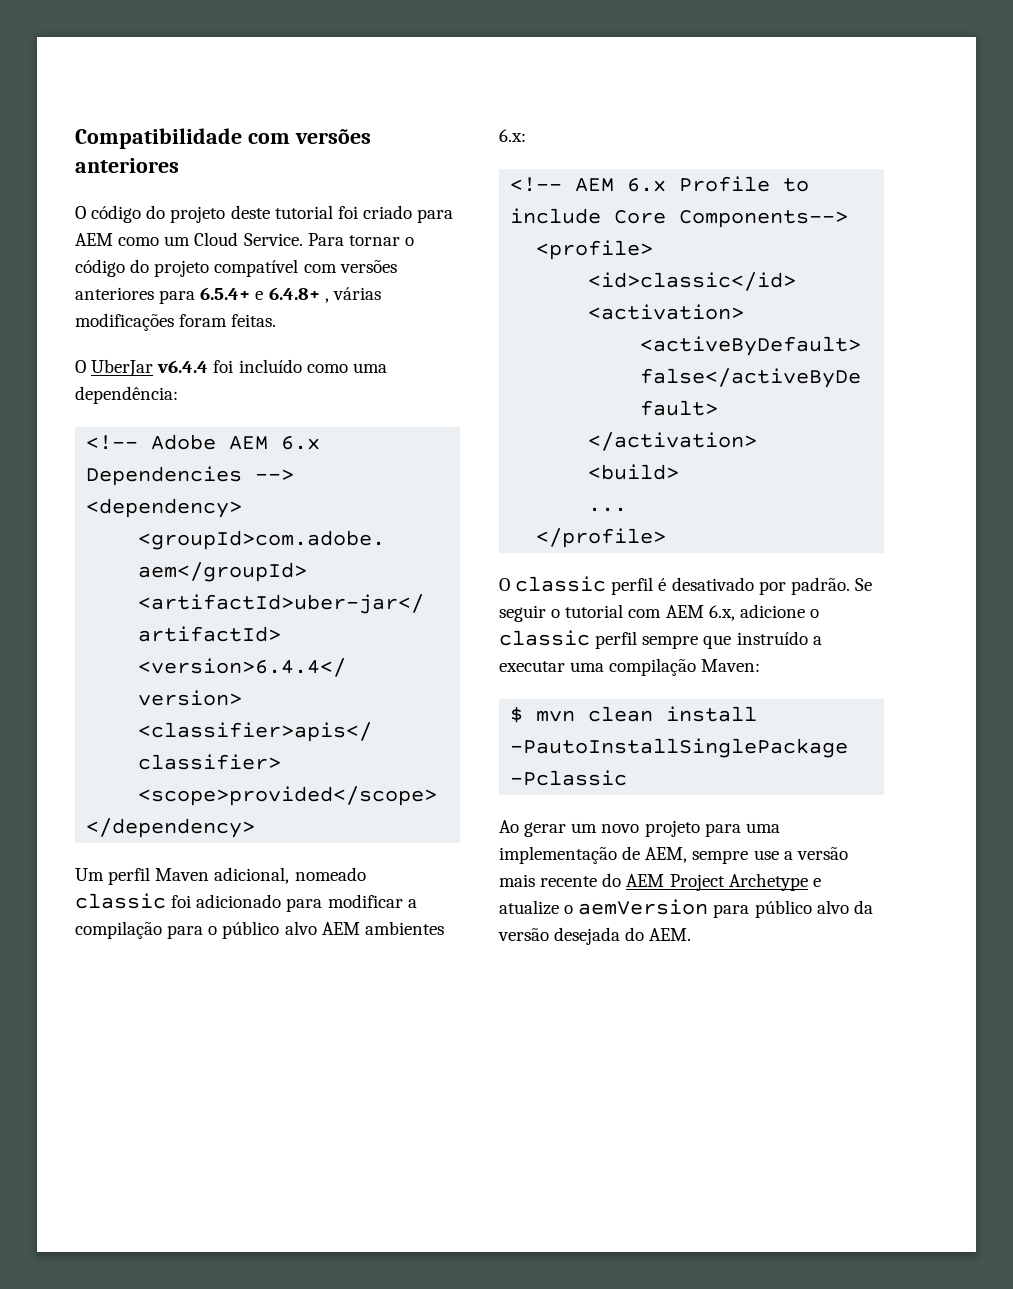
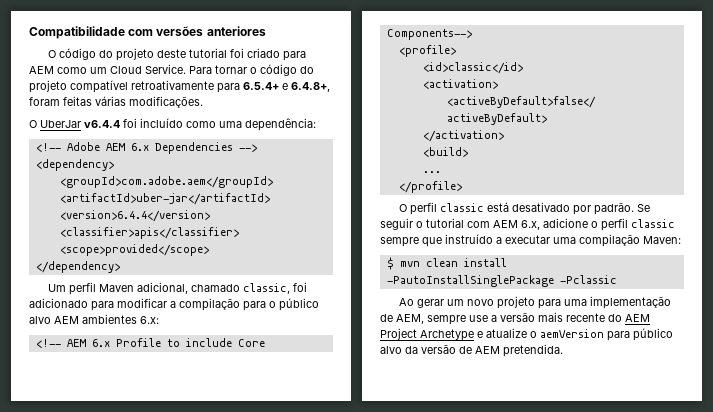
[303,260,397,273] [75,287,381,304] [75,313,277,331] com versões anteriores para 6.5.4+ e 6.4.8+ , várias modificações foram feitas. -> [131,80,330,93] [29,96,203,108] retroativamente para 6.5.4+ e 6.4.8+, foram feitas várias modificações.
[294,867,366,881] [75,893,166,909] nomeado classic -> [191,283,291,294] chamado classic,
[515,576,667,595] classic perfil é -> [410,202,510,215] perfil classic está
[499,630,638,649] classic perfil -> [601,218,675,231] perfil classic
[554,927,692,945] desejada do AEM. -> [459,344,563,357] de AEM pretendida.

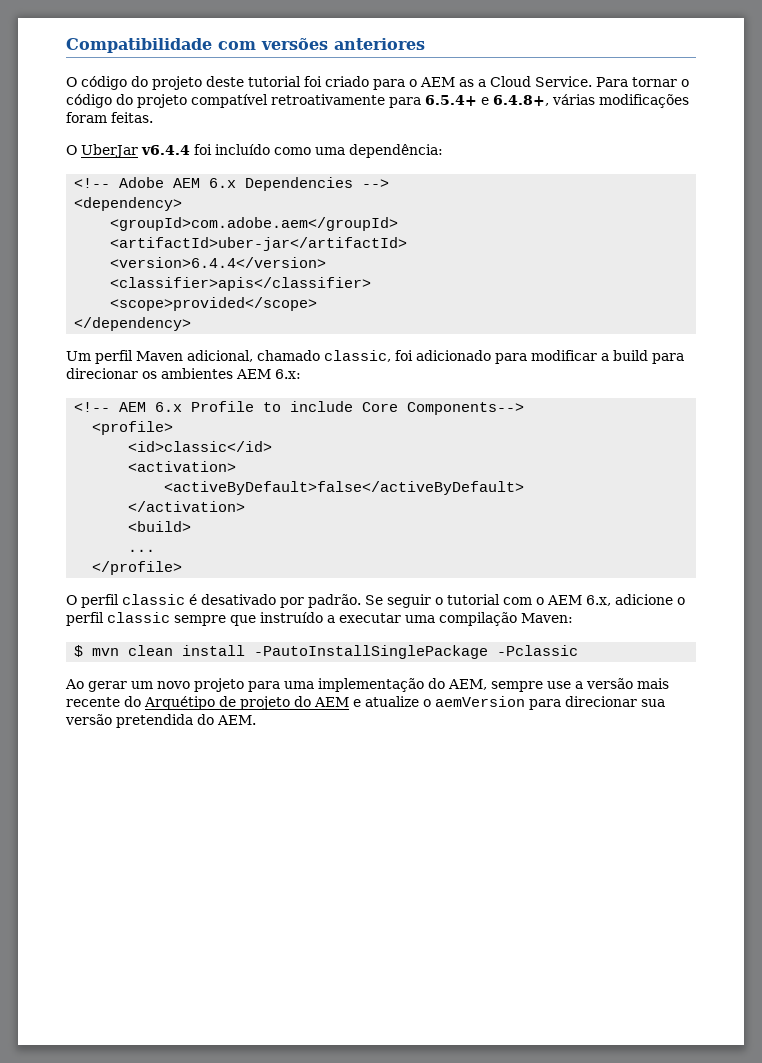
[29,66,107,74] AEM como um -> [409,77,486,87] o AEM as a
[29,96,203,108] foram feitas várias modificações. -> [552,94,689,108] [66,112,153,123] várias modificações foram feitas.
[179,298,319,311] [29,314,137,324] compilação para o público alvo AEM ambientes -> [613,350,684,364] [66,368,271,379] build para direcionar os ambientes AEM
[487,202,510,212] está -> [189,594,197,605] é
(490, 224) none -> [536,597,544,605] o
[380,314,393,322] de -> [428,678,445,689] do
[625,314,650,322] [380,328,474,341] AEM Project Archetype -> [144,696,349,710] Arquétipo de projeto do AEM
[633,328,673,341] [380,344,563,357] público alvo da versão de AEM pretendida. -> [565,696,665,707] [65,714,256,728] direcionar sua versão pretendida do AEM.

